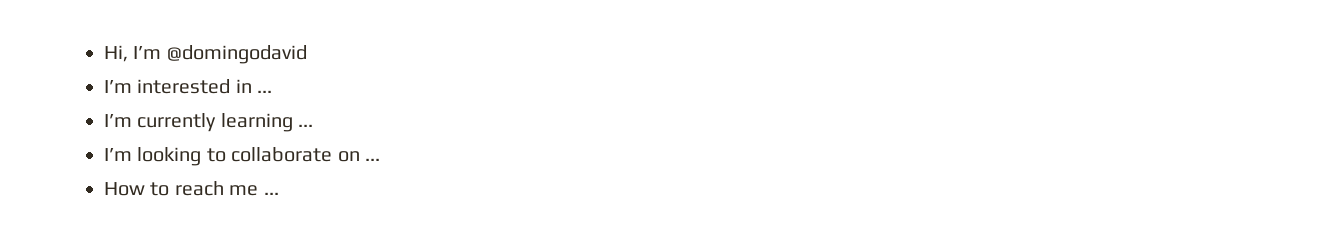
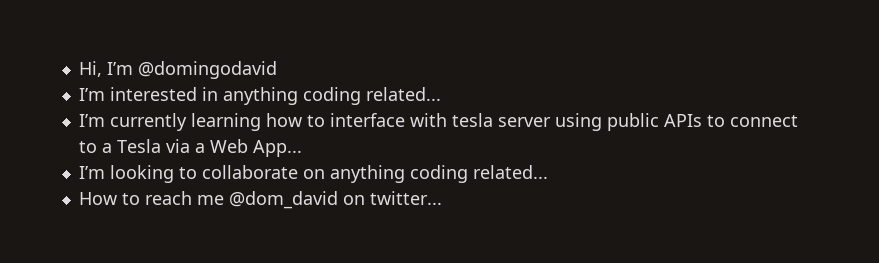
[257,90,273,93] ... -> [222,87,441,105] anything coding related...
[298,124,314,127] ... -> [265,113,798,131] [78,139,302,157] how to interface with tesla server using public APIs to connect to a Tesla via a Web App...
[365,158,380,161] ... -> [329,165,548,183] anything coding related...
[263,192,279,195] ... -> [228,191,442,209] @dom_david on twitter...

